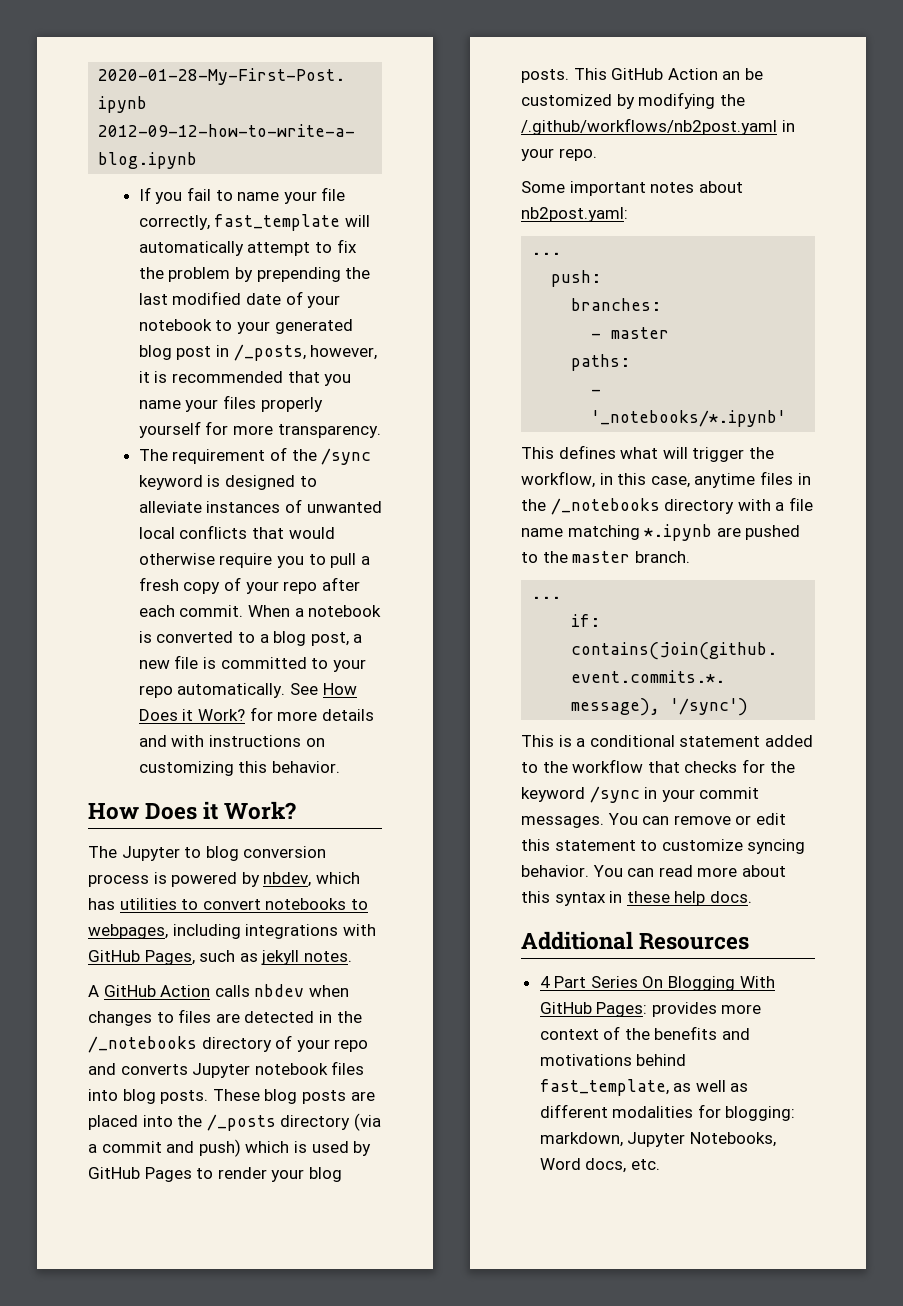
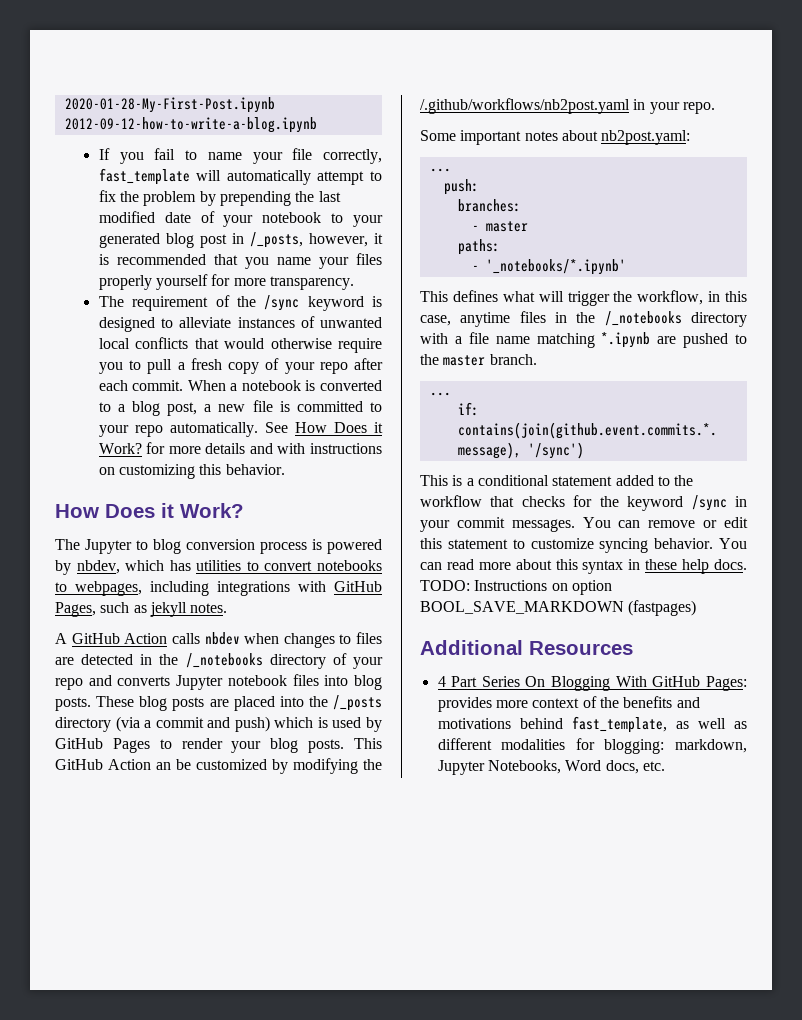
(752, 897) none -> [420,580,612,595] [420,600,697,616] TODO: Instructions on option BOOL_SAVE_MARKDOWN (fastpages)

